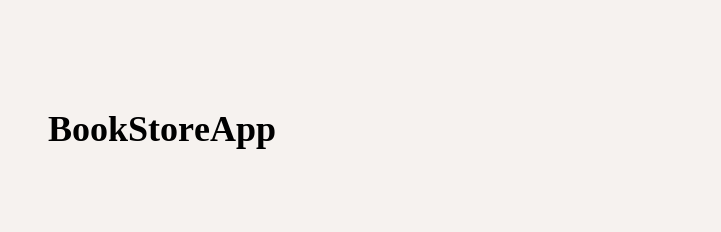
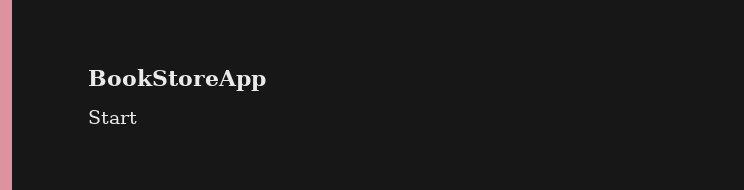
(276, 132) none -> [88,110,137,124] // Start

